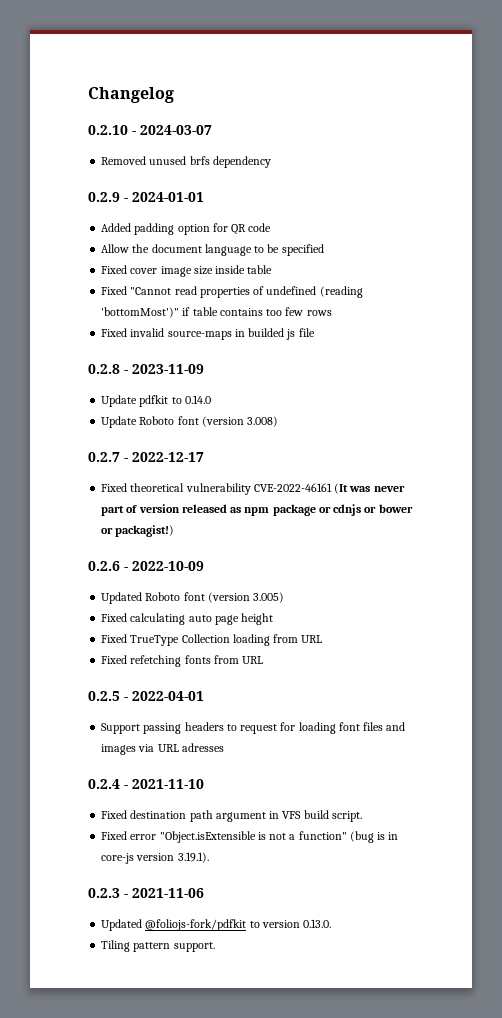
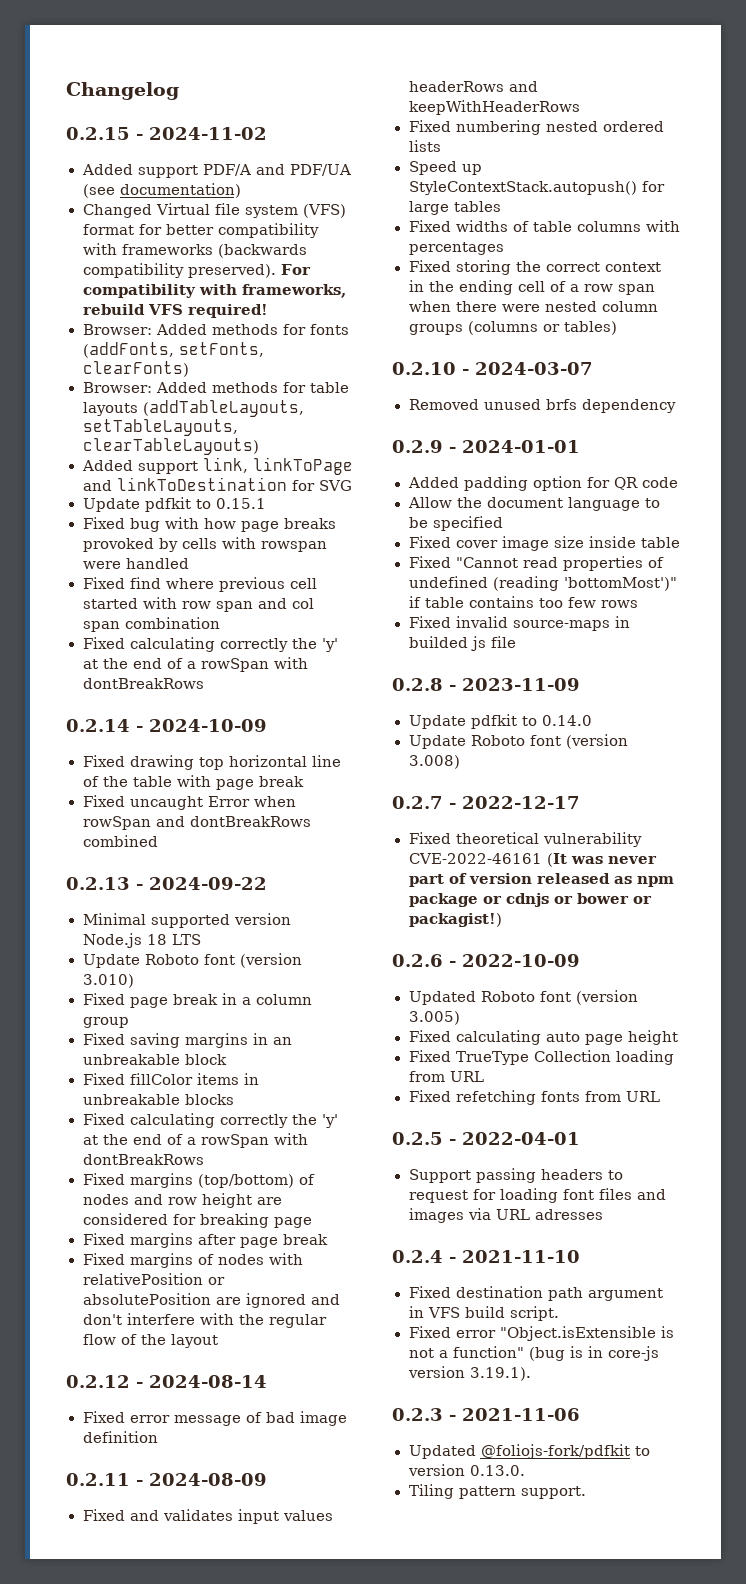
(174, 95) none -> [66,127,267,140] [81,164,351,178] [82,183,241,198] [82,203,346,218] [82,223,319,238] [82,243,307,258] [82,263,311,278] [82,284,346,298] [82,304,268,318] [82,324,349,335] [82,342,264,358] [82,361,189,377] [82,382,349,393] [82,400,304,417] [82,419,238,436] [82,438,259,455] [81,457,353,475] [82,477,352,491] [82,497,266,512] [82,517,336,532] [82,537,327,552] [82,558,189,569] [82,577,317,592] [82,597,314,612] [82,617,220,632] [82,637,338,652] [82,657,308,672] [82,678,204,689] [66,719,267,732] [82,755,341,770] [82,775,304,790] [82,795,296,810] [82,816,311,830] [82,835,158,847] [66,877,267,890] [82,913,291,928] [82,933,202,948] [82,953,302,968] [82,974,134,988] [82,993,312,1008] [82,1017,129,1028] [82,1033,292,1048] [82,1054,227,1065] [82,1073,259,1085] [82,1094,234,1105] [82,1113,338,1128] [82,1133,308,1148] [82,1154,204,1165] [82,1173,315,1188] [82,1193,282,1208] [82,1213,312,1228] [82,1233,328,1248] [82,1253,303,1268] [82,1273,225,1285] [82,1293,340,1308] [82,1313,327,1328] [82,1334,218,1348] [66,1375,267,1388] [82,1411,347,1426] [82,1431,158,1443] [66,1473,267,1486] [82,1509,333,1524] [408,81,538,92] [408,100,580,115] [408,120,664,135] [408,140,441,152] [408,161,482,175] [408,181,665,195] [408,201,501,215] [408,220,680,232] [408,242,504,255] [408,260,661,275] [408,280,655,295] [408,301,658,312] [408,321,617,335] // 0.2.15 - 2024-11-02 // Added support PDF/A and PDF/UA (see documentation) // Changed Virtual file system (VFS) format for better compatibility with frameworks (backwards compatibility preserved). For compatibility with frameworks, rebuild VFS required! // Browser: Added methods for fonts (addFonts, setFonts, clearFonts) // Browser: Added methods for table layouts (addTableLayouts, setTableLayouts, clearTableLayouts) // Added support link, linkToPage and linkToDestination for SVG // Update pdfkit to 0.15.1 // Fixed bug with how page breaks provoked by cells with rowspan were handled // Fixed find where previous cell started with row span and col span combination // Fixed calculating correctly the 'y' at the end of a rowSpan with dontBreakRows // 0.2.14 - 2024-10-09 // Fixed drawing top horizontal line of the table with page break // Fixed uncaught Error when rowSpan and dontBreakRows combined // 0.2.13 - 2024-09-22 // Minimal supported version Node.js 18 LTS // Update Roboto font (version 3.010) // Fixed page break in a column group // Fixed saving margins in an unbreakable block // Fixed fillColor items in unbreakable blocks // Fixed calculating correctly the 'y' at the end of a rowSpan with dontBreakRows // Fixed margins (top/bottom) of nodes and row height are considered for breaking page // Fixed margins after page break // Fixed margins of nodes with relativePosition or absolutePosition are ignored and don't interfere with the regular flow of the layout // 0.2.12 - 2024-08-14 // Fixed error message of bad image definition // 0.2.11 - 2024-08-09 // Fixed and validates input values headerRows and keepWithHeaderRows // Fixed numbering nested ordered lists // Speed up StyleContextStack.autopush() for large tables // Fixed widths of table columns with percentages // Fixed storing the correct context in the ending cell of a row span when there were nested column groups (columns or tables)

